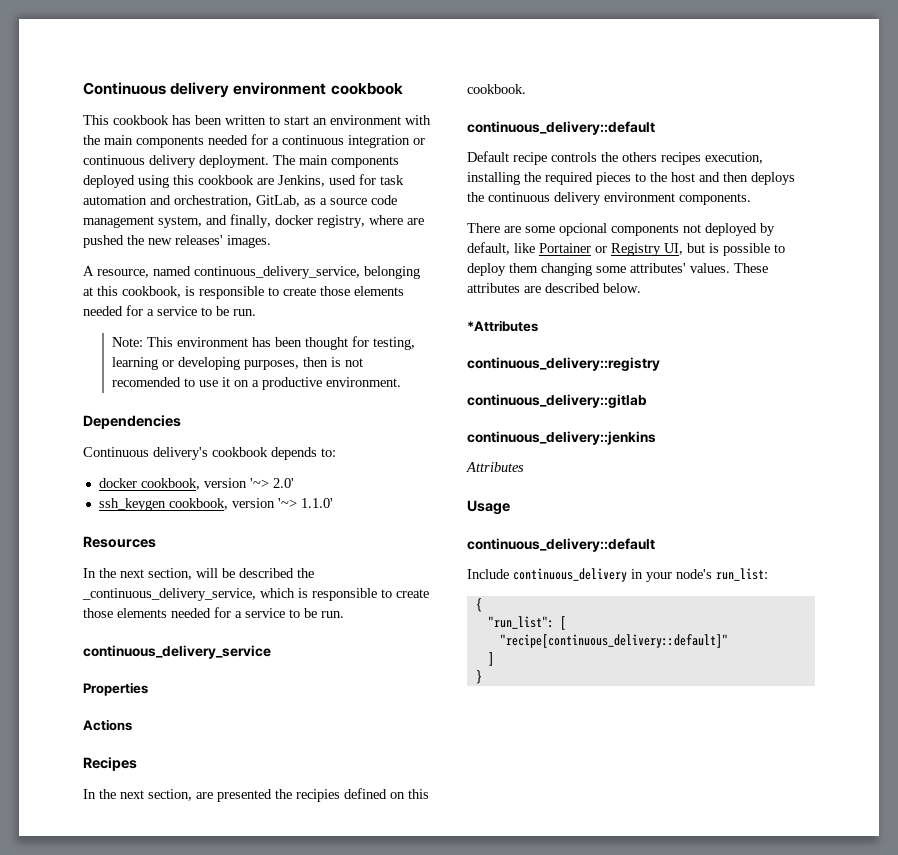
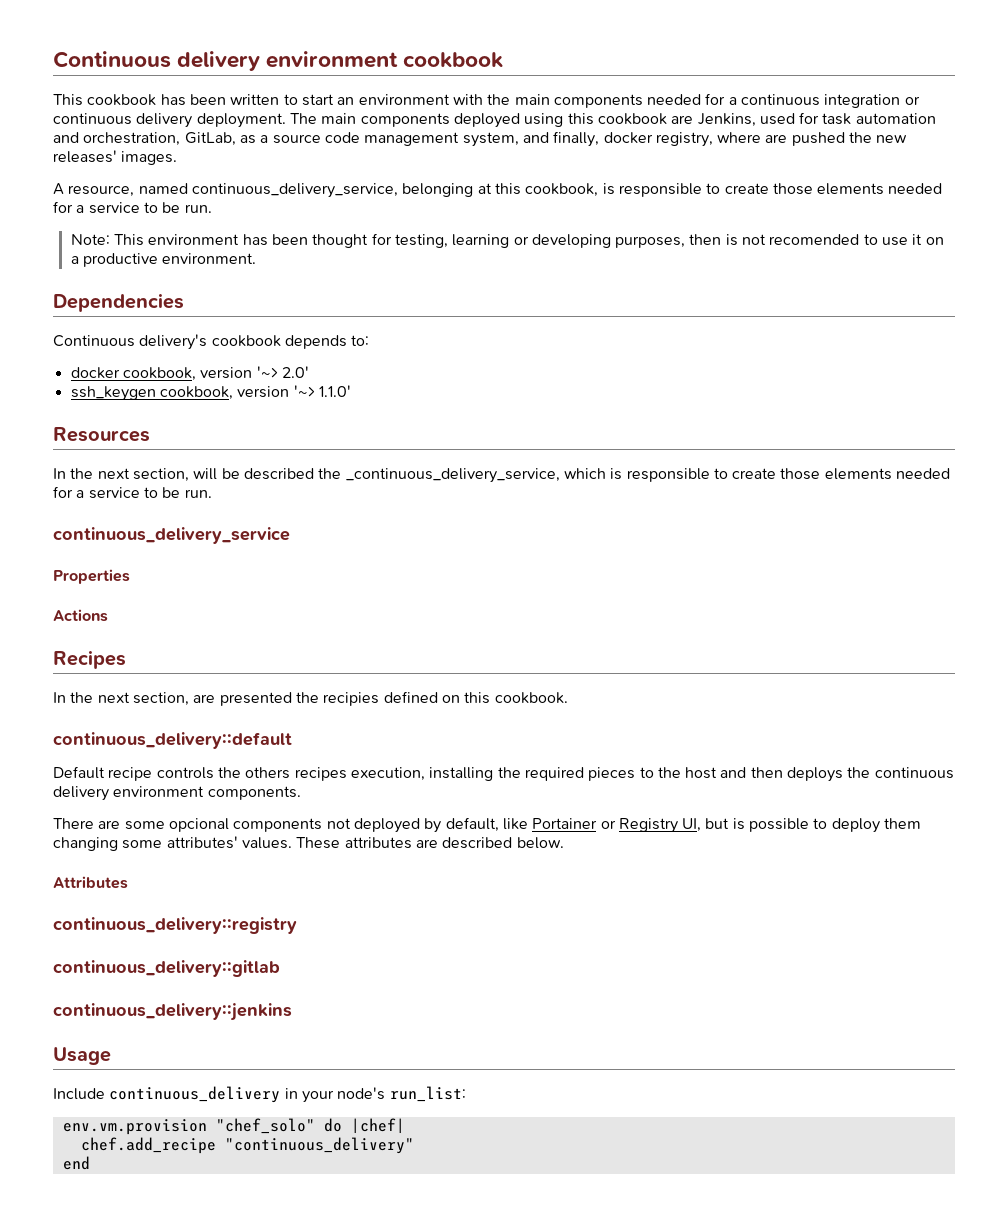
[467,320,538,332] *Attributes -> [53,876,128,889] Attributes
[466,462,524,472] // Attributes -> (292, 1012) none
[467,538,655,552] // continuous_delivery::default -> (111, 1056) none
[475,598,482,612] [487,616,566,630] [499,634,728,648] [487,652,494,666] [475,670,482,684] { // "run_list": [ // "recipe[continuous_delivery::default]" // ] // } -> [62,1118,405,1135] [80,1137,414,1154] [62,1156,90,1170] env.vm.provision "chef_solo" do |chef| // chef.add_recipe "continuous_delivery" // end

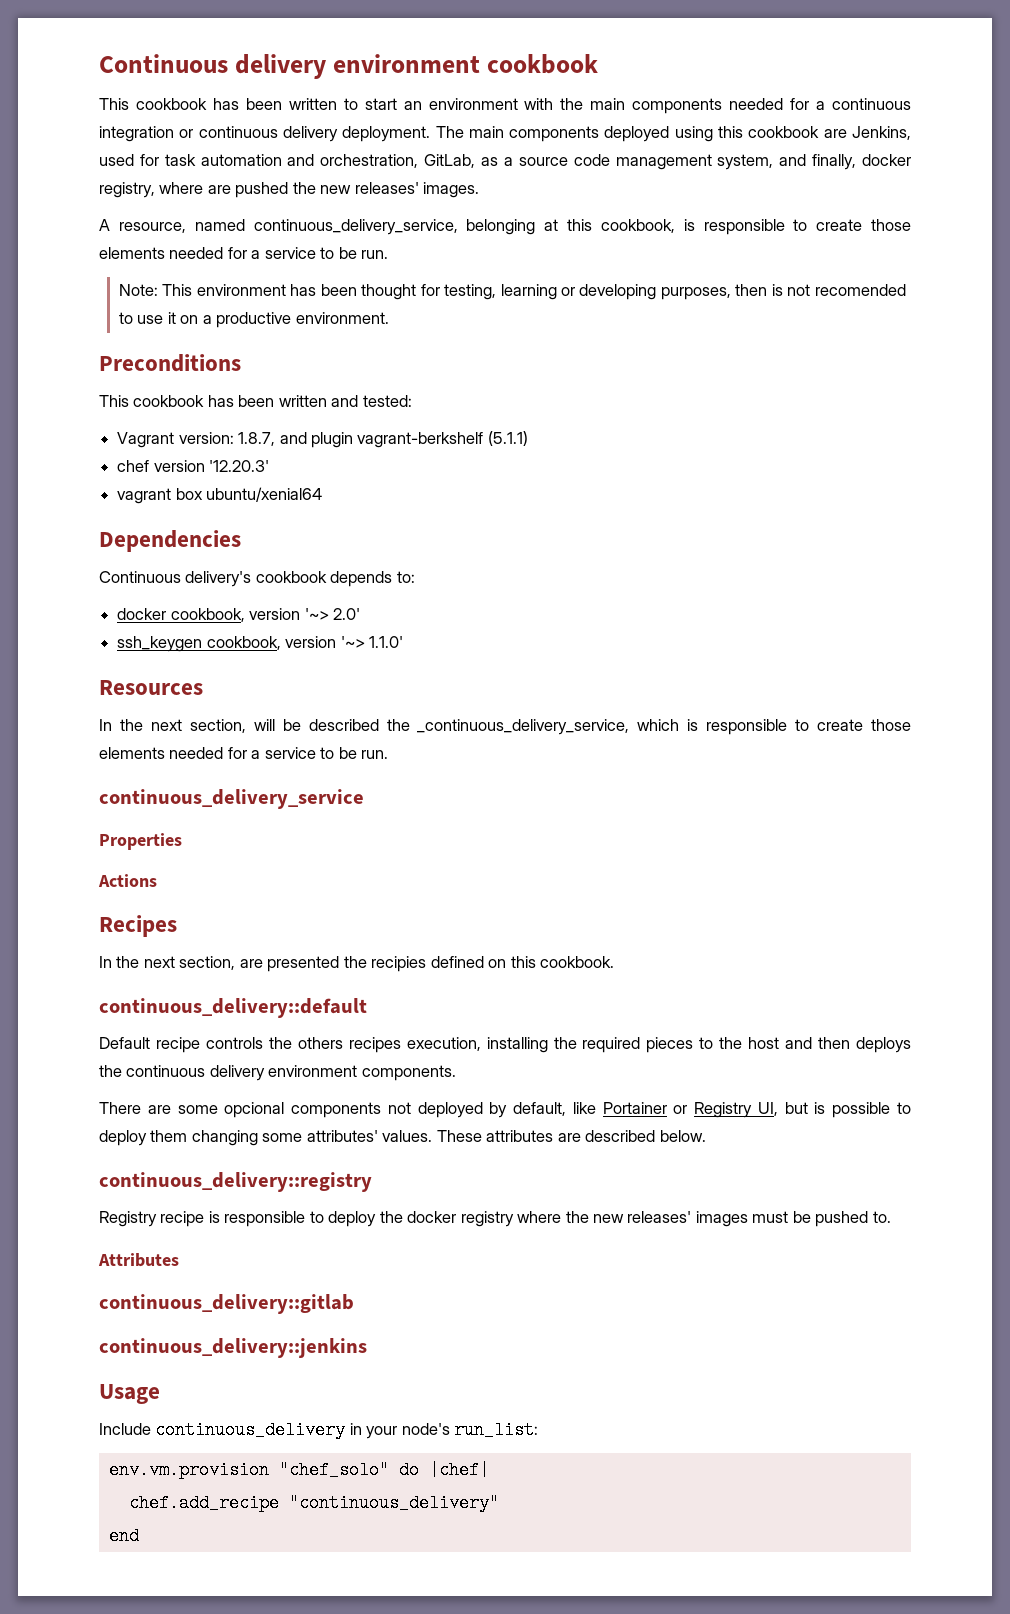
(257, 258) none -> [99,354,241,372] [99,395,412,407] [117,431,528,448] [117,460,270,472] [117,487,323,504] // Preconditions // This cookbook has been written and tested: // Vagrant version: 1.8.7, and plugin vagrant-berkshelf (5.1.1) // chef version '12.20.3' // vagrant box ubuntu/xenial64
(564, 843) none -> [99,1172,372,1192] [99,1211,891,1227] // continuous_delivery::registry // Registry recipe is responsible to deploy the docker registry where the new releases' images must be pushed to.
[53,917,297,934] // continuous_delivery::registry -> (179, 1260) none

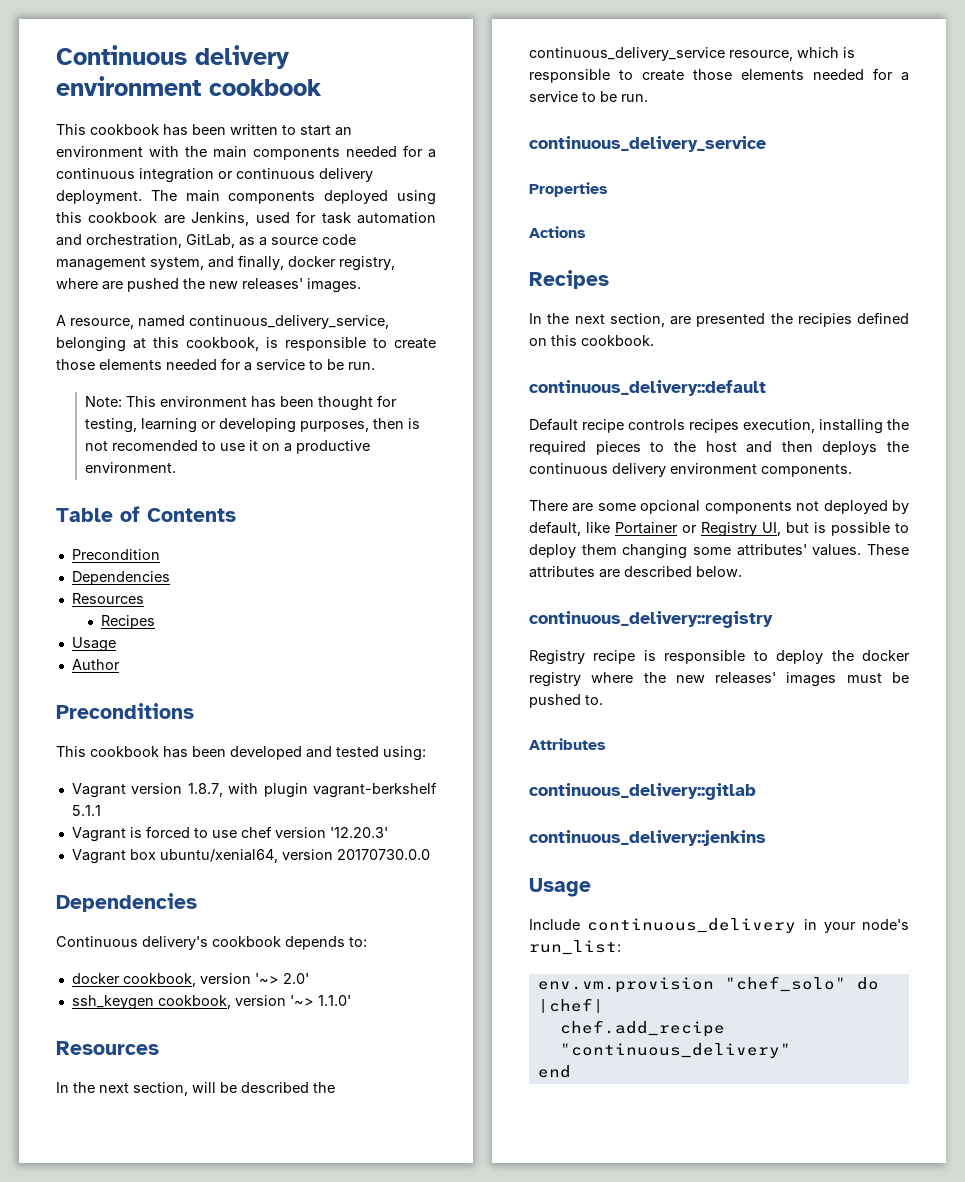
(389, 318) none -> [56,506,236,522] [71,549,160,560] [71,571,170,585] [71,593,144,604] [100,615,155,629] [71,637,116,652] [71,659,120,670] // Table of Contents // Precondition // Dependencies // Resources // Recipes // Usage // Author
[278,395,412,407] [117,431,528,448] [117,460,270,472] [117,487,323,504] written and tested: // Vagrant version: 1.8.7, and plugin vagrant-berkshelf (5.1.1) // chef version '12.20.3' // vagrant box ubuntu/xenial64 -> [230,746,426,761] [71,782,437,798] [71,805,101,816] [71,826,388,842] [71,849,430,864] developed and tested using: // Vagrant version 1.8.7, with plugin vagrant-berkshelf 5.1.1 // Vagrant is forced to use chef version '12.20.3' // Vagrant box ubuntu/xenial64, version 20170730.0.0
[417,719,630,735] _continuous_delivery_service, -> [529,47,793,61] continuous_delivery_service resource,
[268,1037,343,1049] the others -> (685, 424) none

